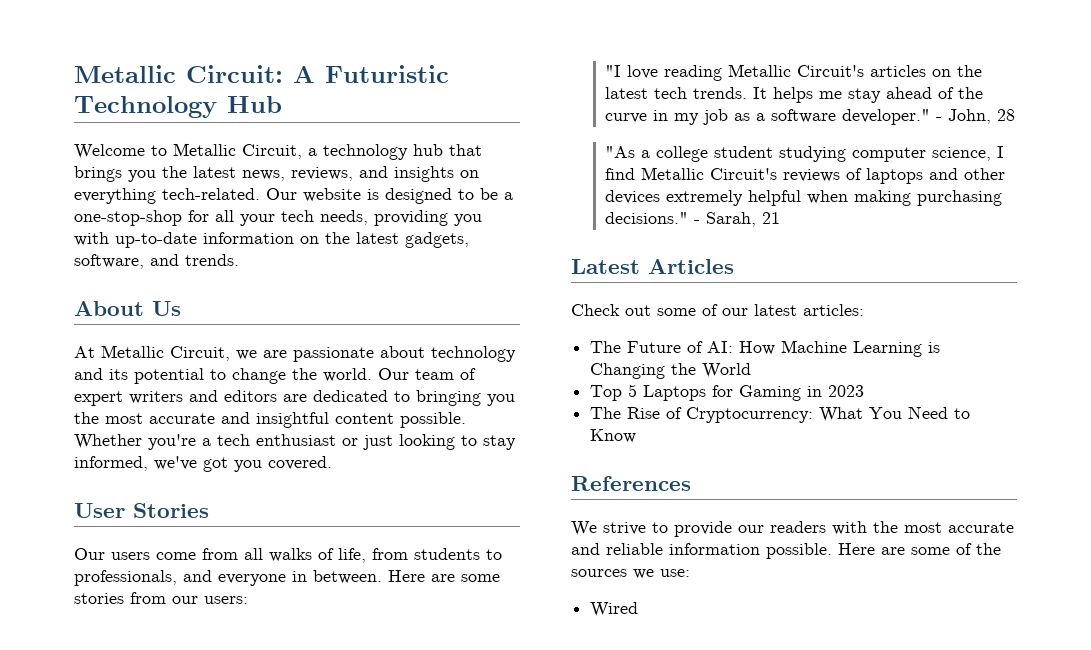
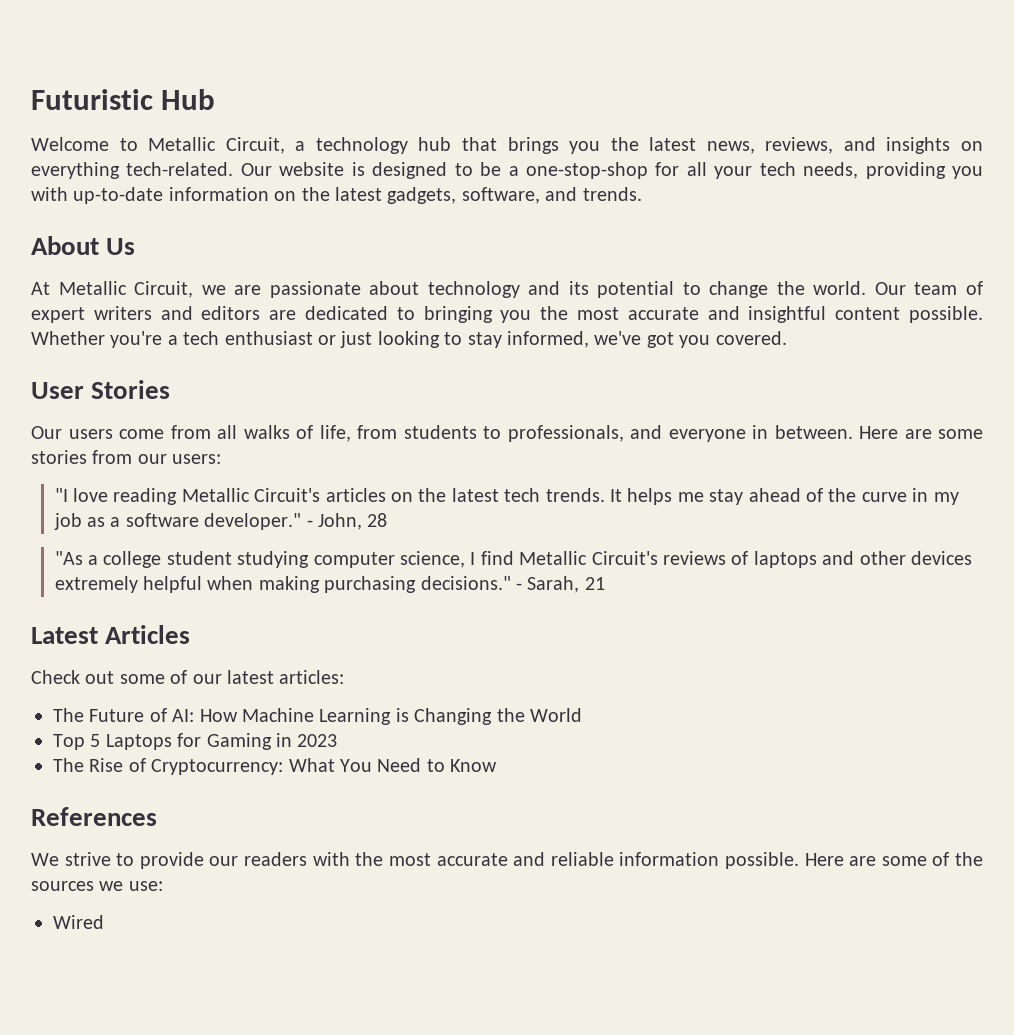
[74,65,449,83] [74,96,217,118] Metallic Circuit: A Futuristic Technology -> [31,89,153,110] Futuristic

